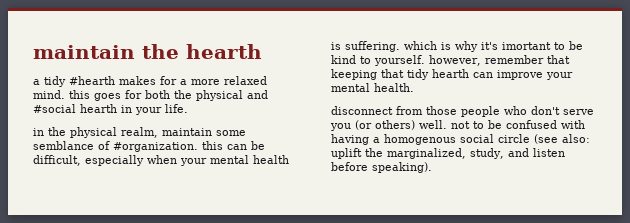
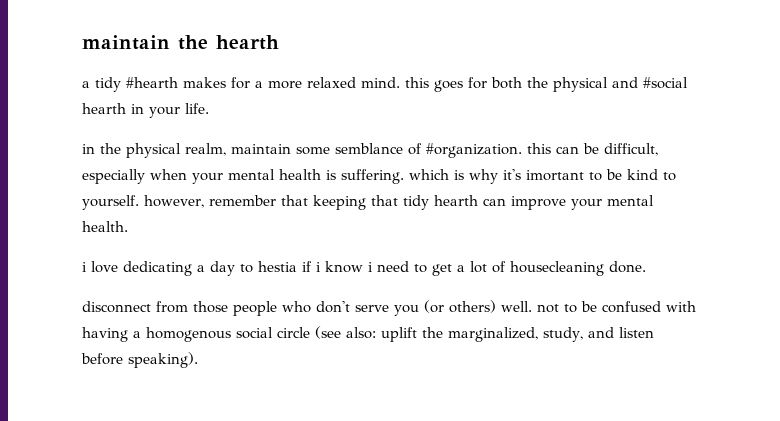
(414, 87) none -> [82,261,646,276] // i love dedicating a day to hestia if i know i need to get a lot of housecleaning done.

